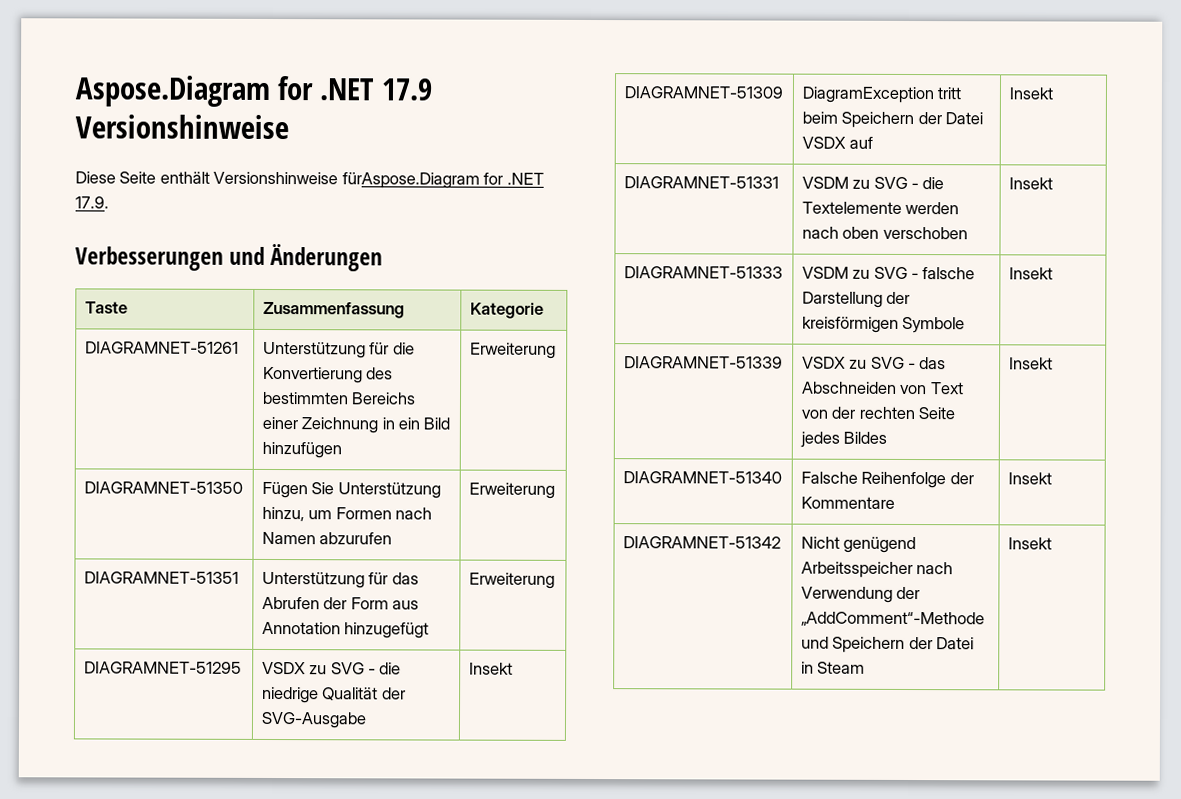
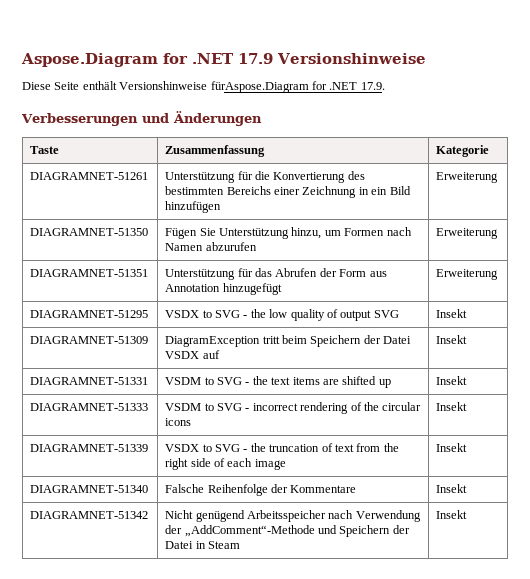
[309,662,402,675] [261,686,406,704] [260,711,367,729] zu SVG - die niedrige Qualität der SVG-Ausgabe -> [202,309,399,321] to SVG - the low quality of output SVG
[852,176,945,190] [801,201,960,215] [801,226,968,240] zu SVG - die Textelemente werden nach oben verschoben -> [204,376,391,388] to SVG - the text items are shifted up
[852,266,976,280] [801,291,911,308] [801,316,966,334] zu SVG - falsche Darstellung der kreisförmigen Symbole -> [204,402,422,414] [165,418,192,426] to SVG - incorrect rendering of the circular icons
[849,356,947,370] [801,381,964,395] [800,406,956,420] [799,431,888,448] zu SVG - das Abschneiden von Text von der rechten Seite jedes Bildes -> [202,443,399,452] [165,458,286,470] to SVG - the truncation of text from the right side of each image

